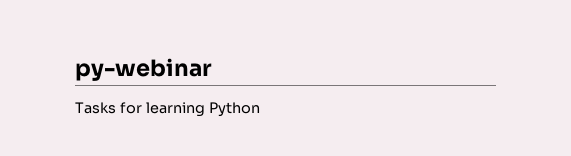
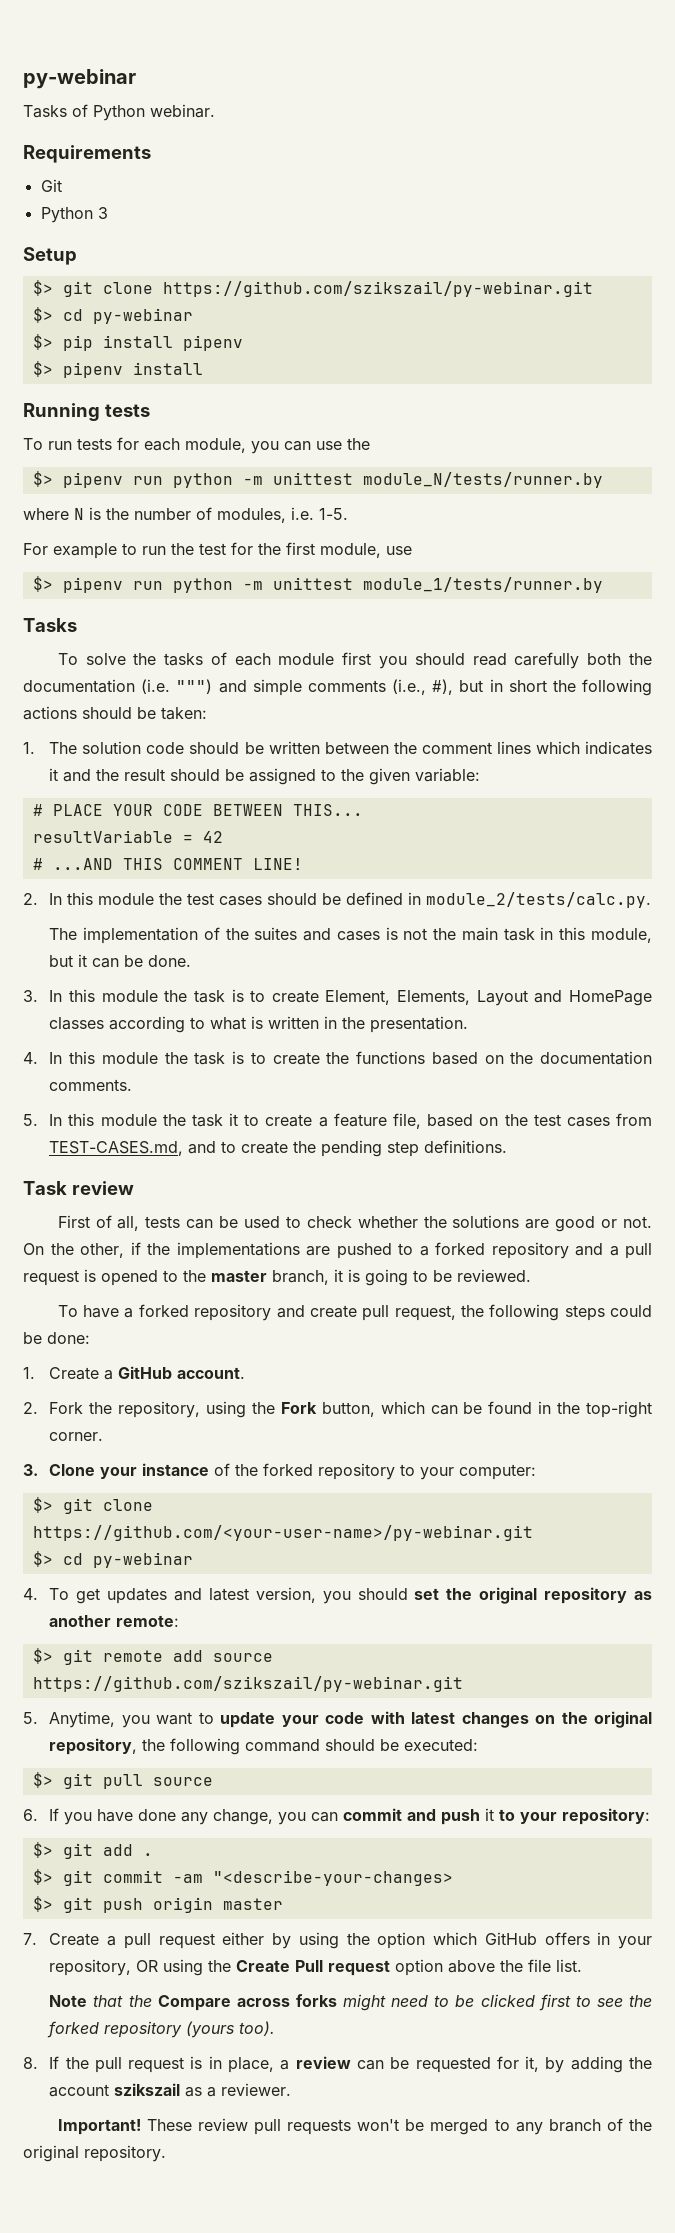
[119,102,260,117] for learning Python -> [72,104,215,121] [23,145,151,163] [40,179,62,192] [40,207,108,223] [23,247,77,265] [32,280,593,297] [32,307,193,324] [32,334,243,351] [32,361,203,378] [23,403,150,421] [23,437,370,454] [32,471,603,488] [23,507,348,523] [23,542,412,559] [32,576,603,593] [23,618,77,632] [57,652,652,669] [23,679,652,696] [23,706,207,720] [23,741,652,755] [49,768,481,785] [32,804,363,816] [32,830,223,843] [32,858,303,870] [23,892,652,908] [49,927,652,944] [49,954,192,968] [23,989,652,1006] [49,1016,469,1033] [23,1051,652,1065] [49,1079,133,1091] [23,1113,652,1129] [49,1140,508,1157] [23,1181,134,1195] [57,1215,652,1232] [23,1242,652,1259] [23,1269,531,1286] [57,1304,652,1321] [23,1332,90,1344] [23,1366,246,1380] [23,1401,653,1418] [49,1432,104,1441] [23,1463,537,1480] [32,1497,153,1514] [32,1525,533,1541] [32,1551,193,1568] [23,1587,652,1604] [49,1615,180,1627] [32,1648,273,1665] [32,1676,463,1692] [23,1711,652,1728] [49,1738,479,1755] [32,1772,213,1789] [23,1808,651,1825] [32,1842,153,1859] [32,1869,453,1886] [32,1896,283,1913] [23,1932,652,1949] [49,1959,583,1976] [49,1994,652,2011] [47,2021,276,2038] [23,2056,652,2073] [49,2083,292,2097] [57,2118,652,2135] [23,2145,166,2162] of Python webinar. // Requirements // Git // Python 3 // Setup // $> git clone https://github.com/szikszail/py-webinar.git // $> cd py-webinar // $> pip install pipenv // $> pipenv install // Running tests // To run tests for each module, you can use the // $> pipenv run python -m unittest module_N/tests/runner.by // where N is the number of modules, i.e. 1-5. // For example to run the test for the first module, use // $> pipenv run python -m unittest module_1/tests/runner.by // Tasks // To solve the tasks of each module first you should read carefully both the documentation (i.e. """) and simple comments (i.e., #), but in short the following actions should be taken: // 1. The solution code should be written between the comment lines which indicates it and the result should be assigned to the given variable: // # PLACE YOUR CODE BETWEEN THIS... // resultVariable = 42 // # ...AND THIS COMMENT LINE! // 2. In this module the test cases should be defined in module_2/tests/calc.py. // The implementation of the suites and cases is not the main task in this module, but it can be done. // 3. In this module the task is to create Element, Elements, Layout and HomePage classes according to what is written in the presentation. // 4. In this module the task is to create the functions based on the documentation comments. // 5. In this module the task it to create a feature file, based on the test cases from TEST-CASES.md, and to create the pending step definitions. // Task review // First of all, tests can be used to check whether the solutions are good or not. On the other, if the implementations are pushed to a forked repository and a pull request is opened to the master branch, it is going to be reviewed. // To have a forked repository and create pull request, the following steps could be done: // 1. Create a GitHub account. // 2. Fork the repository, using the Fork button, which can be found in the top-right corner. // 3. Clone your instance of the forked repository to your computer: // $> git clone https://github.com/<your-user-name>/py-webinar.git // $> cd py-webinar // 4. To get updates and latest version, you should set the original repository as another remote: // $> git remote add source https://github.com/szikszail/py-webinar.git // 5. Anytime, you want to update your code with latest changes on the original repository, the following command should be executed: // $> git pull source // 6. If you have done any change, you can commit and push it to your repository: // $> git add . // $> git commit -am "<describe-your-changes> // $> git push origin master // 7. Create a pull request either by using the option which GitHub offers in your repository, OR using the Create Pull request option above the file list. // Note that the Compare across forks might need to be clicked first to see the forked repository (yours too). // 8. If the pull request is in place, a review can be requested for it, by adding the account szikszail as a reviewer. // Important! These review pull requests won't be merged to any branch of the original repository.

